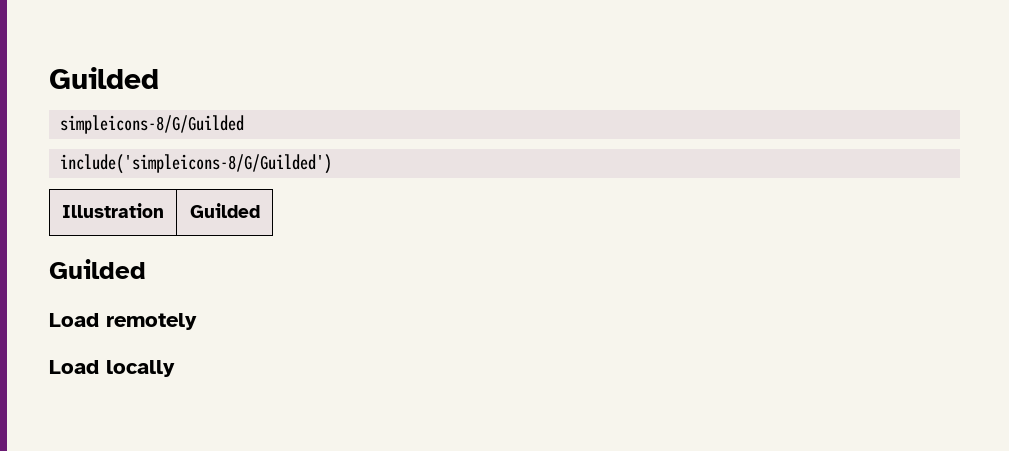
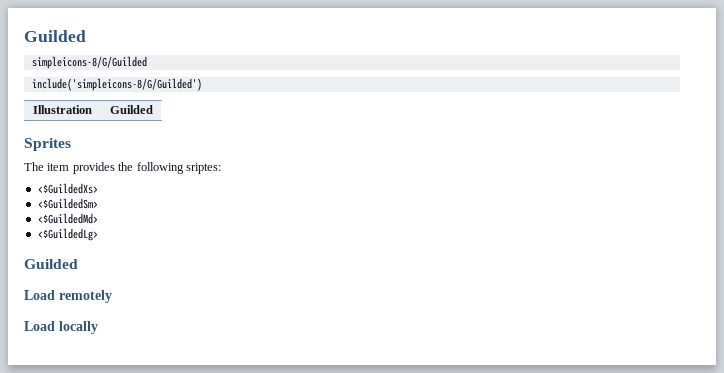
(260, 210) none -> [24,138,71,151] [24,162,221,174] [37,183,98,194] [37,198,98,209] [37,213,98,224] [37,228,98,241] // Sprites // The item provides the following sriptes: // <$GuildedXs> // <$GuildedSm> // <$GuildedMd> // <$GuildedLg>

